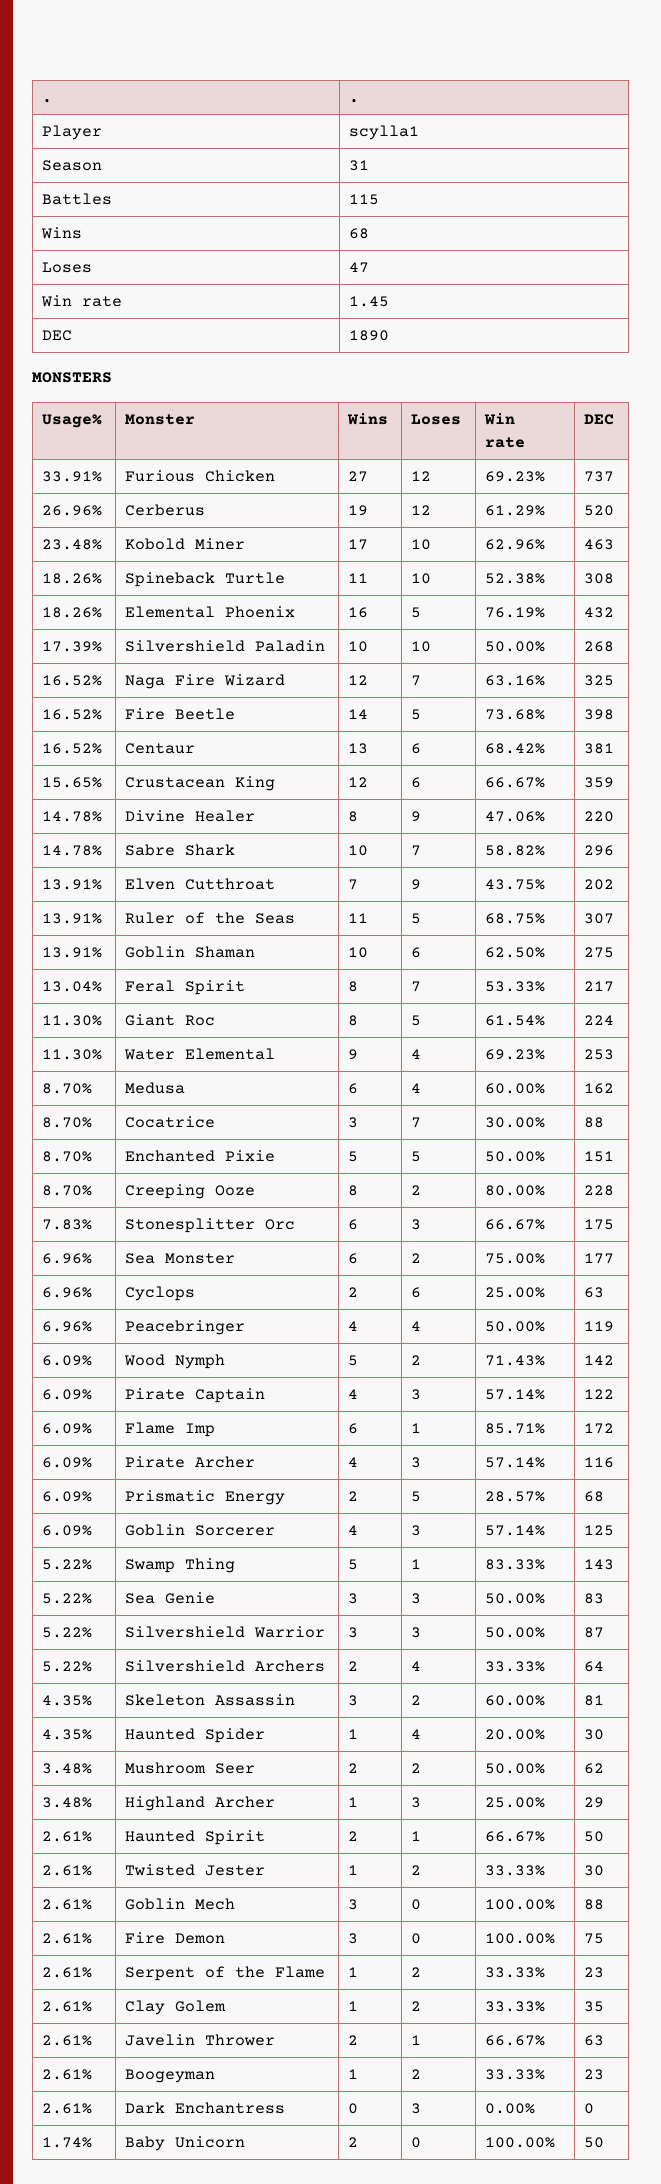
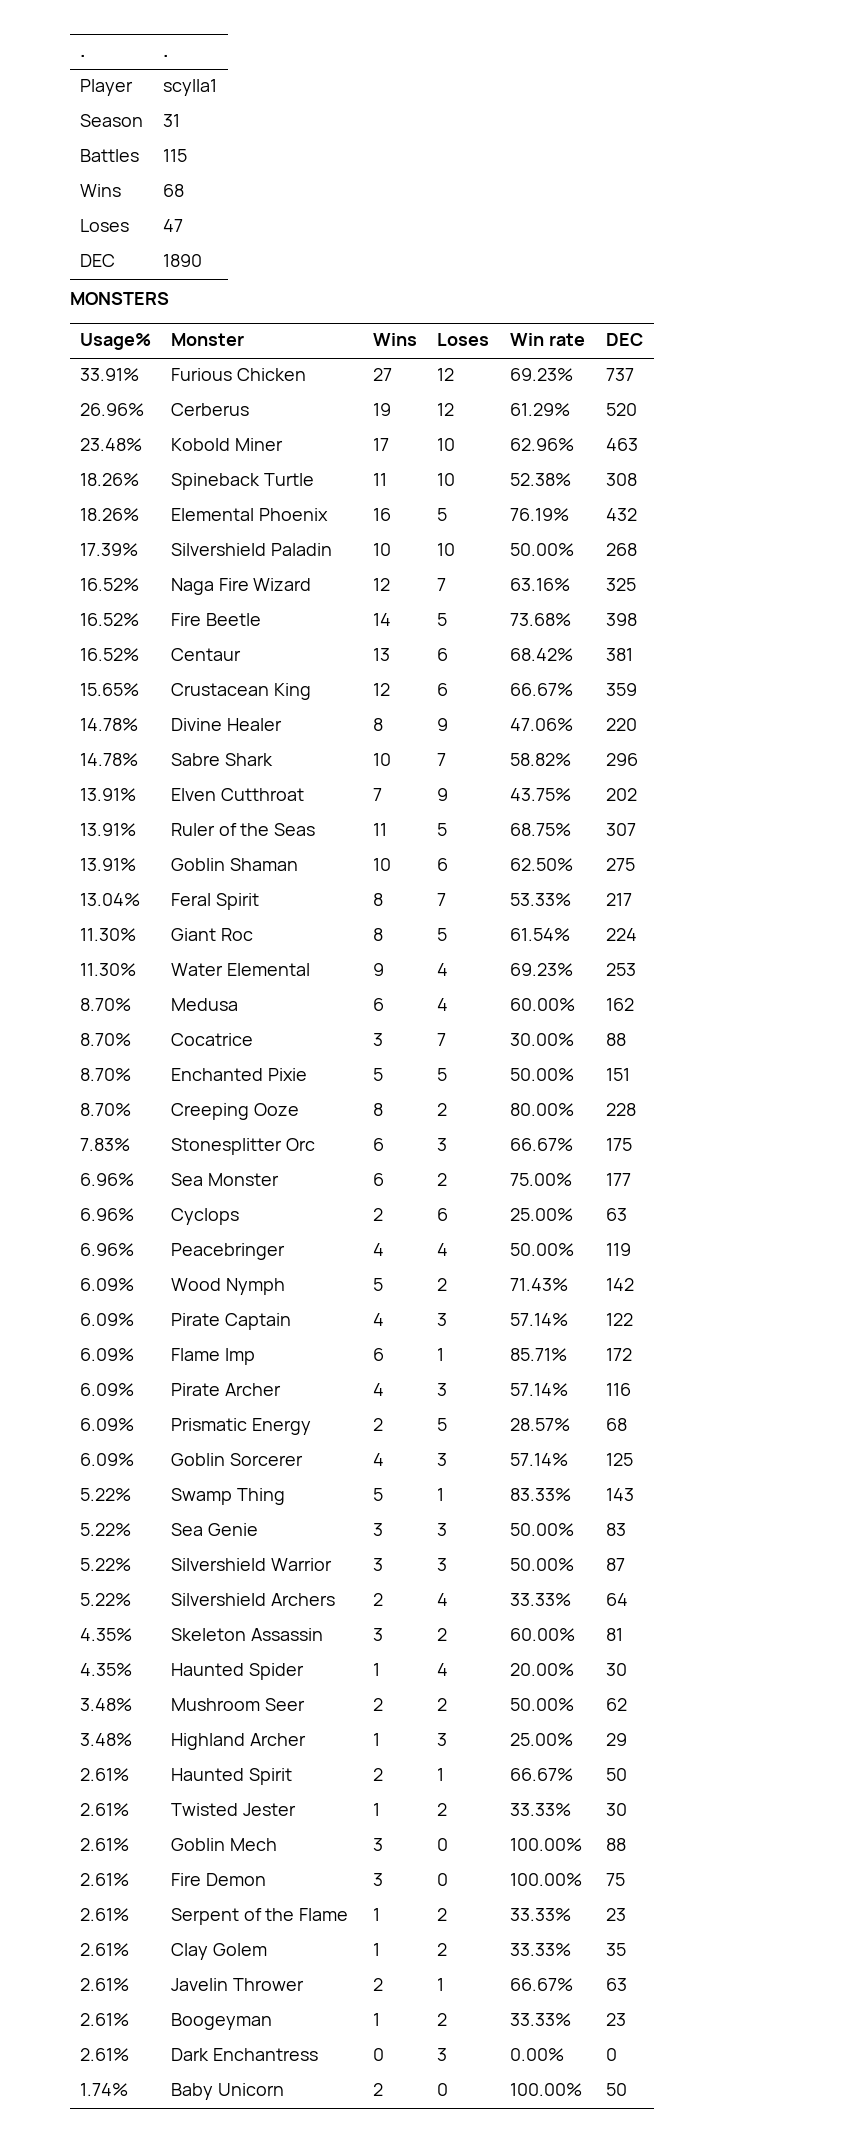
[41,295,123,307] [349,296,390,307] // Win rate | 1.45 -> (183, 225) none

